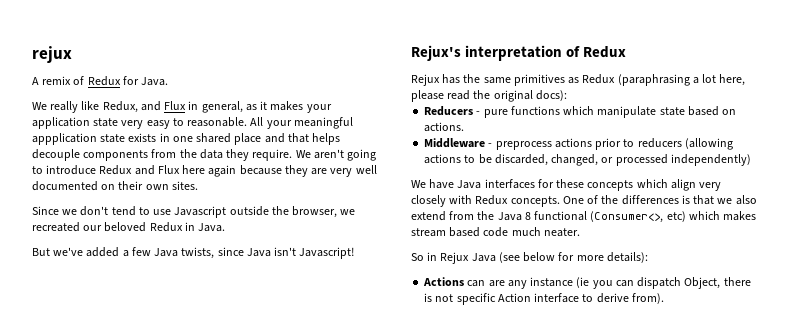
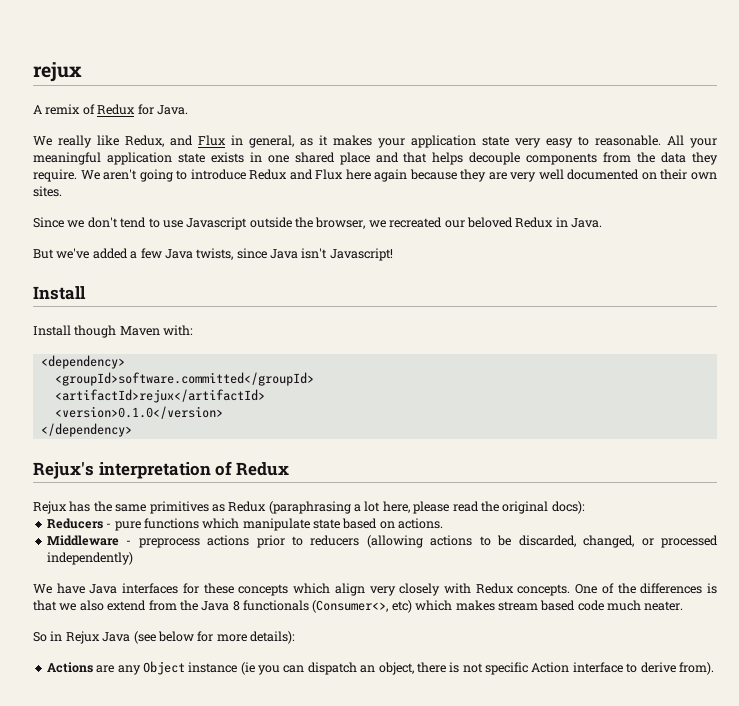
[32,133,97,145] appplication -> [106,152,172,165] application
(355, 253) none -> [33,286,86,300] [33,325,194,338] [40,355,125,369] [54,372,314,386] [54,389,265,403] [54,406,223,419] [40,423,132,437] // Install // Install though Maven with: // <dependency> // <groupId>software.committed</groupId> // <artifactId>rejux</artifactId> // <version>0.1.0</version> // </dependency>
[534,211,588,221] functional -> [243,600,309,611] functionals
[467,280,486,287] can -> (93, 667) none
(527, 284) none -> [142,661,185,675] Object
[684,277,721,289] Object, -> [360,662,414,675] an object,

